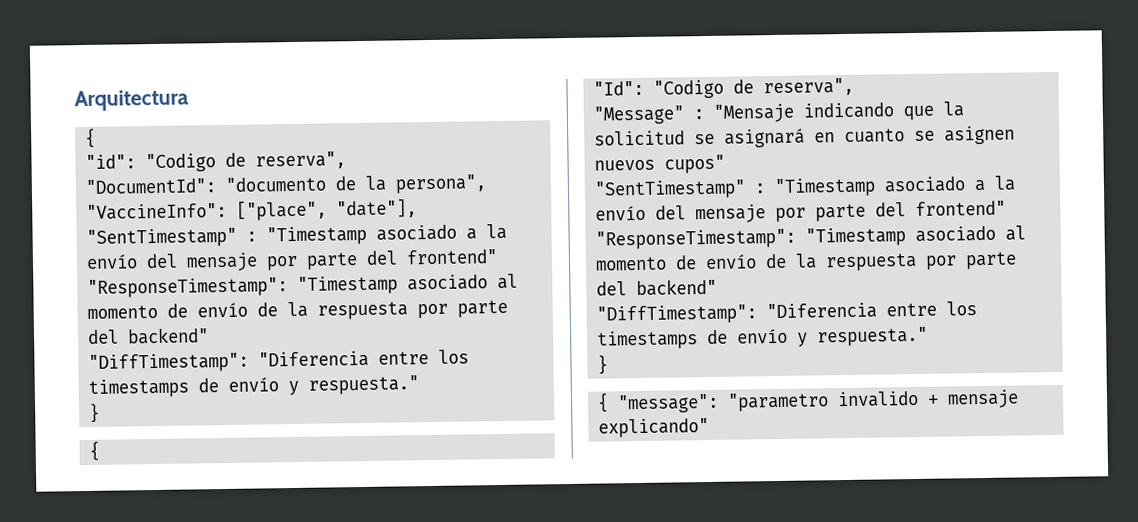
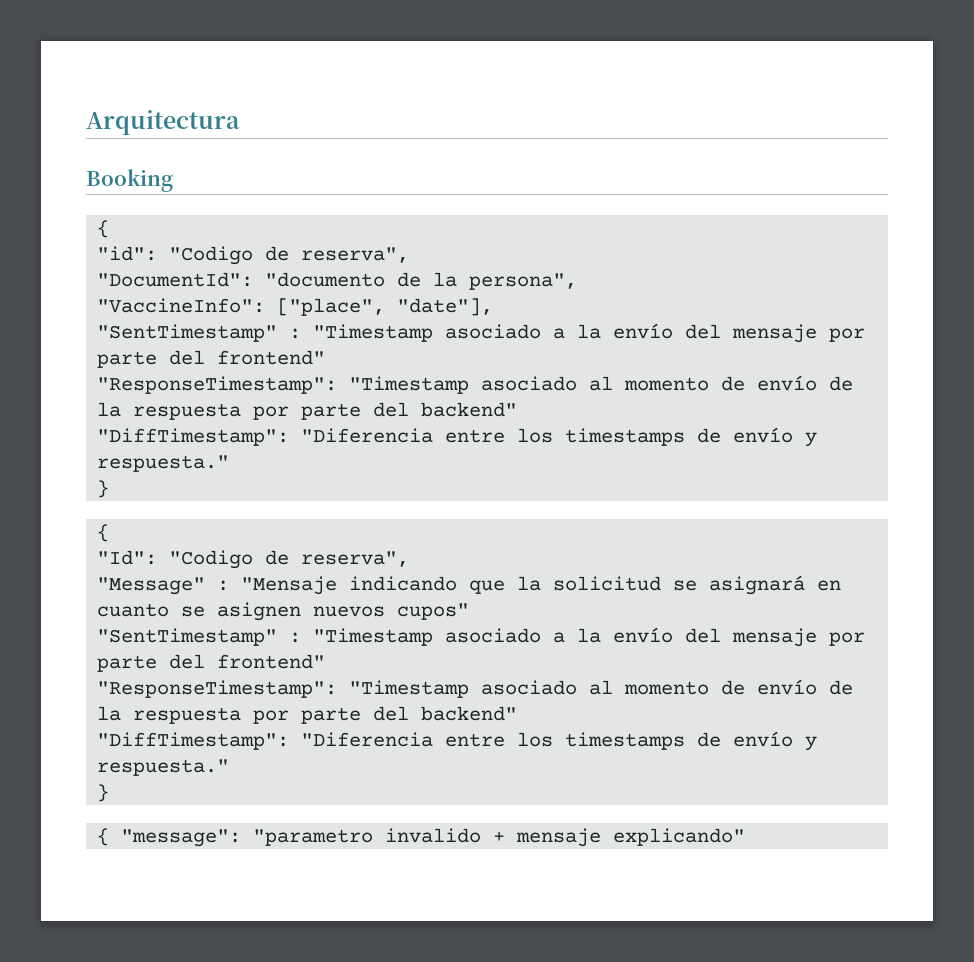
(189, 100) none -> [86,169,173,192] // Booking

